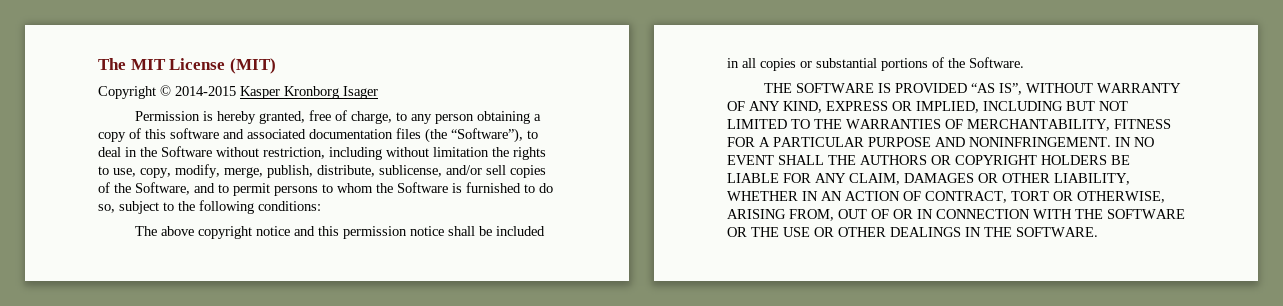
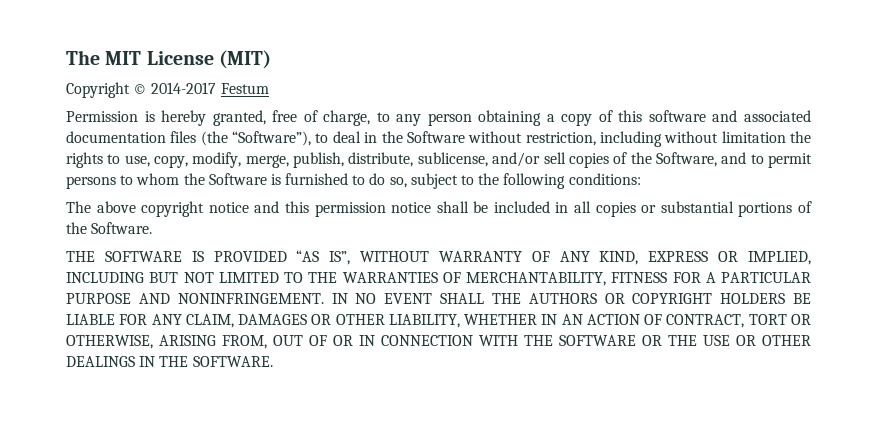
[175,86,378,99] 2014-2015 Kasper Kronborg Isager -> [151,82,269,94] 2014-2017 Festum

